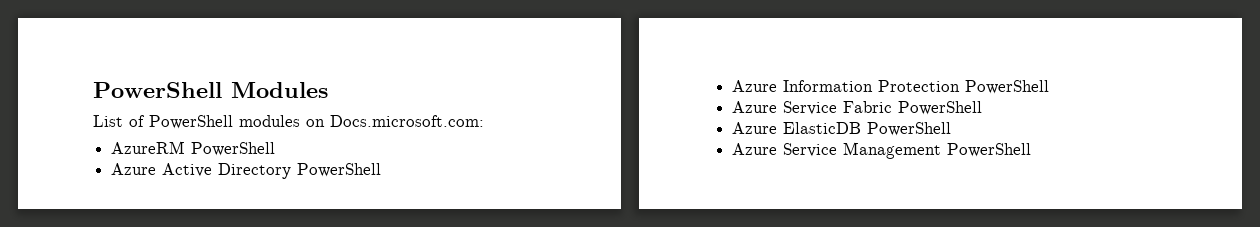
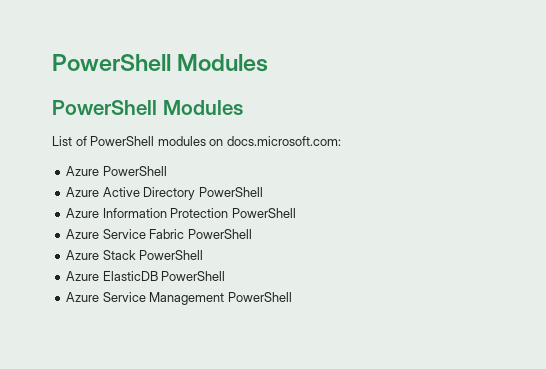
[93,82,328,98] PowerShell Modules -> [52,54,269,72] [52,100,243,115] PowerShell Modules // PowerShell Modules
[330,115,484,127] [111,141,186,154] Docs.microsoft.com: // AzureRM -> [226,136,341,146] [66,166,100,176] docs.microsoft.com: // Azure
(983, 108) none -> [66,250,204,260] // Azure Stack PowerShell

